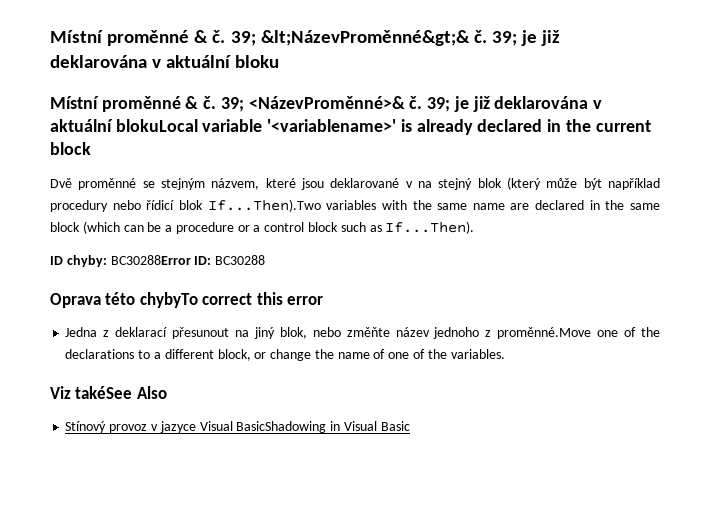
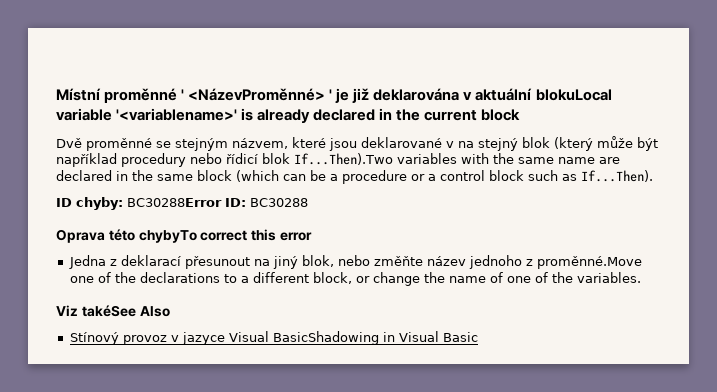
[50,30,561,46] [50,55,280,68] [50,96,451,112] Místní proměnné & č. 39; &lt;NázevProměnné&gt;& č. 39; je již deklarována v aktuální bloku // Místní proměnné & č. 39; <NázevProměnné>& č. 39; -> [56,88,333,103] Místní proměnné ' <NázevProměnné> '

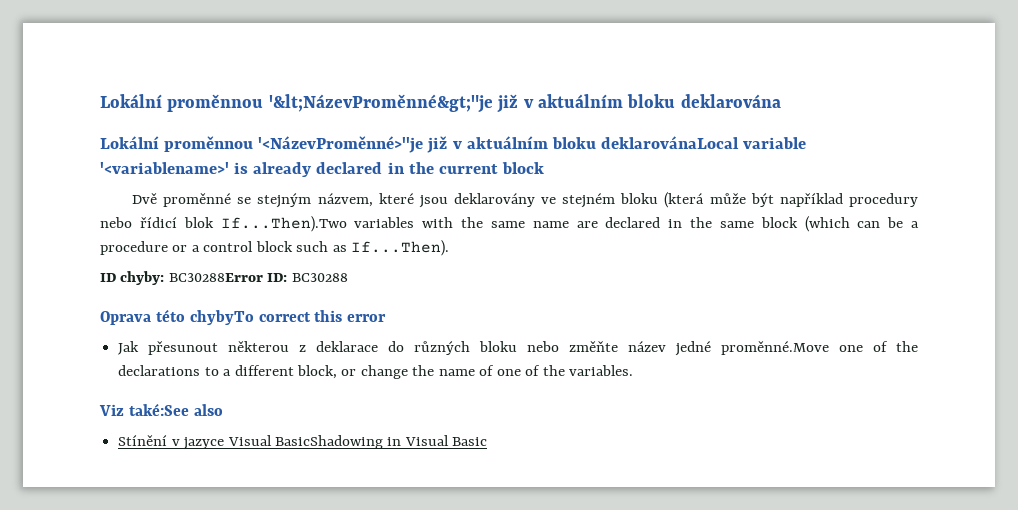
[56,88,612,103] Místní proměnné ' <NázevProměnné> ' je již deklarována v aktuální blokuLocal -> [100,94,781,113] [100,136,739,153] Lokální proměnnou '&lt;NázevProměnné&gt;"je již v aktuálním bloku deklarována // Lokální proměnnou '<NázevProměnné>"je již v aktuálním bloku deklarovánaLocal
[361,137,593,151] deklarované v na stejný blok (který -> [453,192,705,208] deklarovány ve stejném bloku (která
[68,255,334,269] Jedna z deklarací přesunout na jiný blok, -> [118,341,518,355] Jak přesunout některou z deklarace do různých bloku
[468,255,533,269] jednoho z -> [675,341,712,356] jedné
[81,305,170,317] [69,332,167,345] takéSee Also // Stínový provoz -> [128,403,223,416] [118,435,168,446] také:See also // Stínění

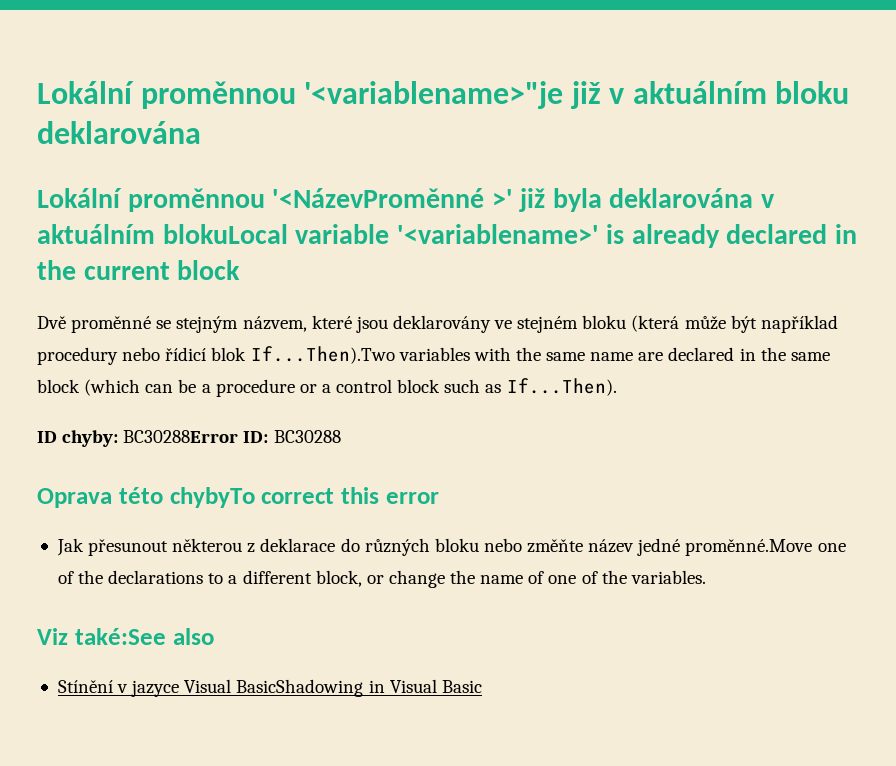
[100,94,493,113] Lokální proměnnou '&lt;NázevProměnné&gt;"je -> [37,81,564,109] Lokální proměnnou '<variablename>"je
[258,136,739,153] '<NázevProměnné>"je již v aktuálním bloku deklarovánaLocal -> [272,188,775,212] [37,224,288,244] '<NázevProměnné >' již byla deklarována v aktuálním blokuLocal

